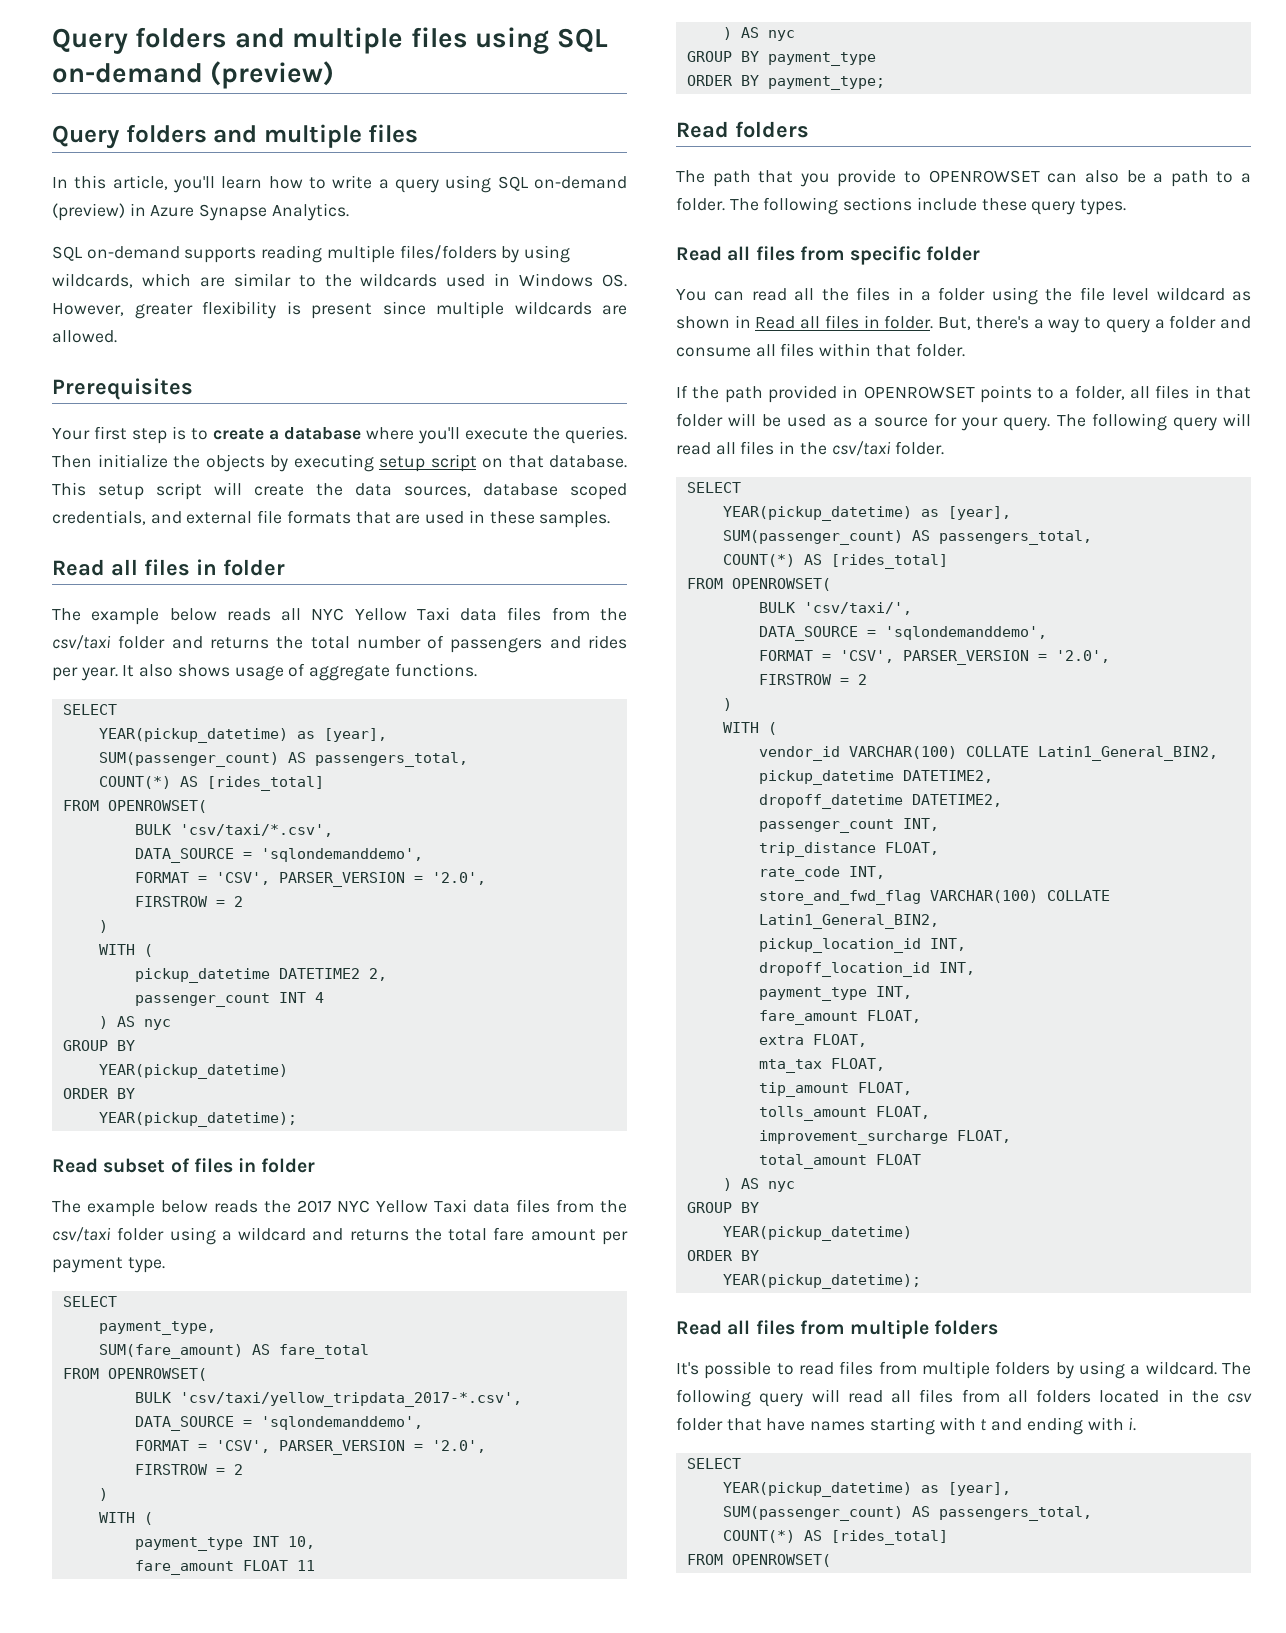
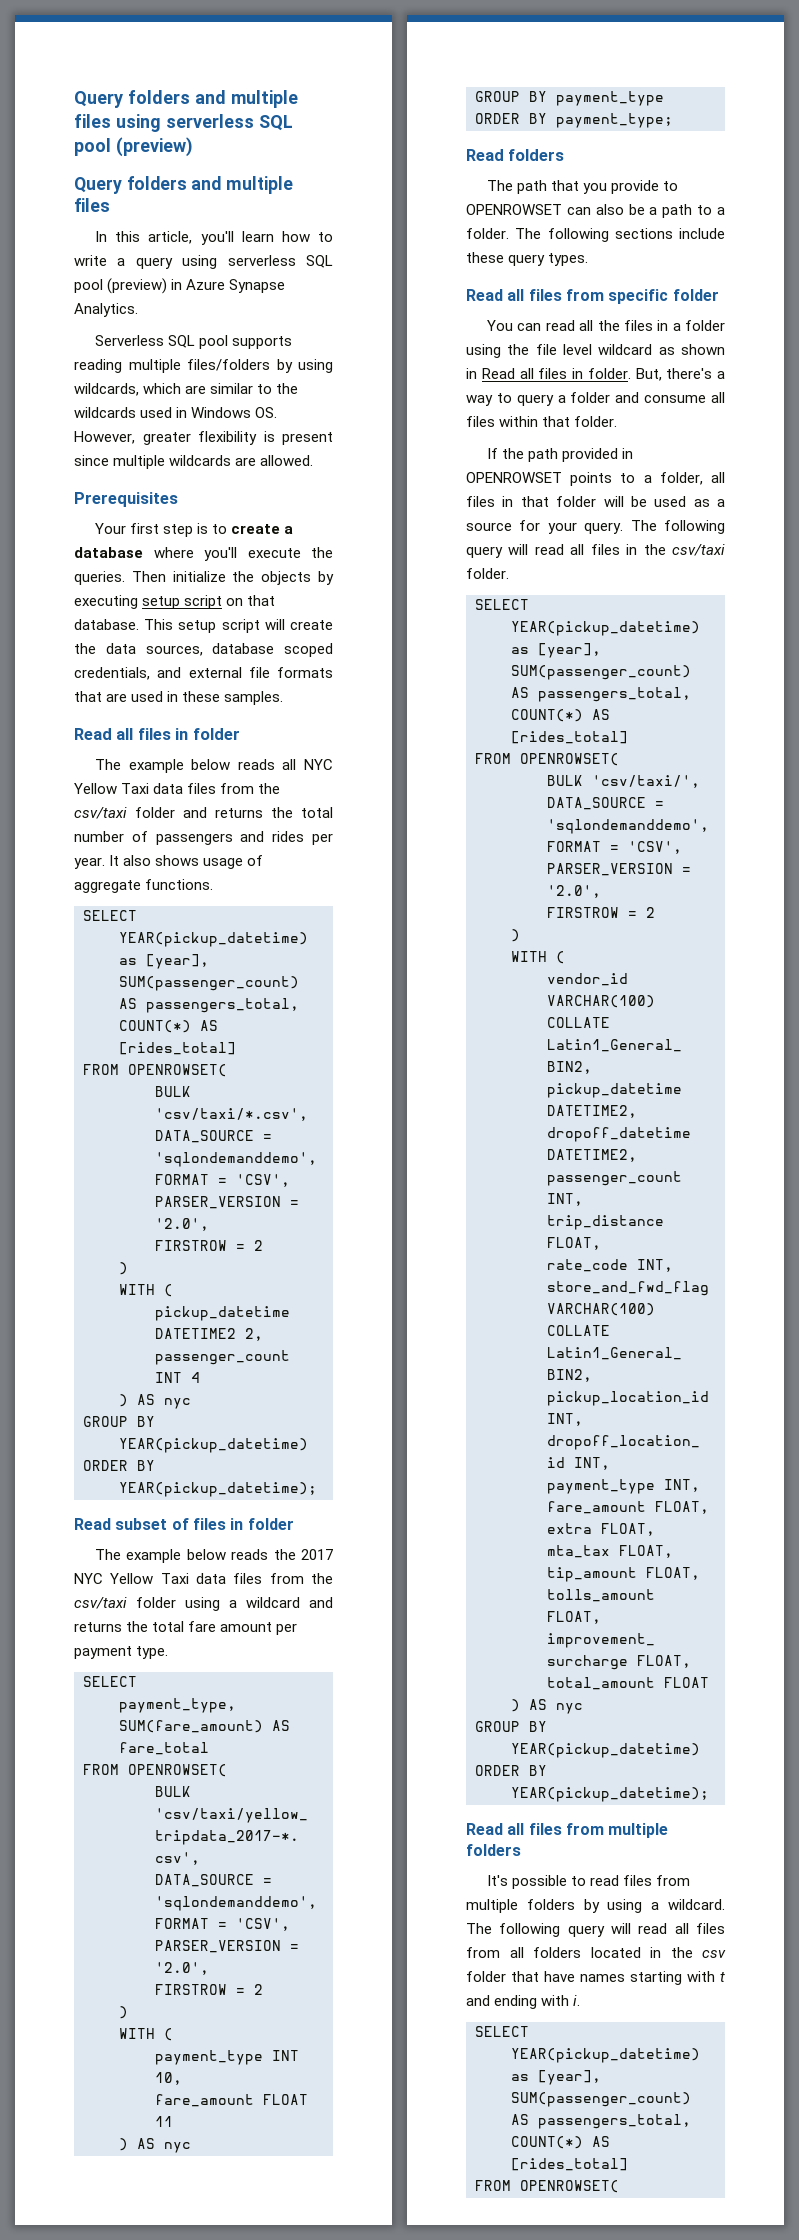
[556,28,608,52] [52,63,203,83] SQL on-demand -> [165,114,293,131] [74,138,111,156] serverless SQL pool
[497,176,627,191] SQL on-demand -> [227,255,333,268] [74,279,103,293] serverless SQL pool
[52,246,180,261] SQL on-demand -> [95,335,229,349] Serverless SQL pool

